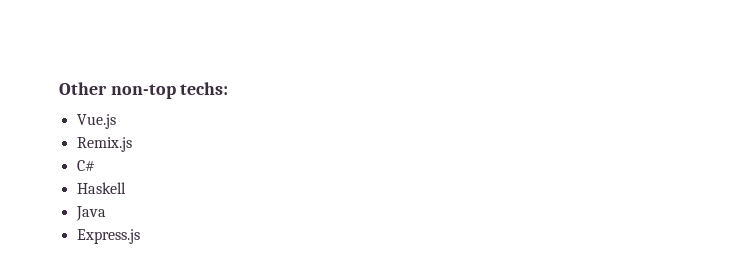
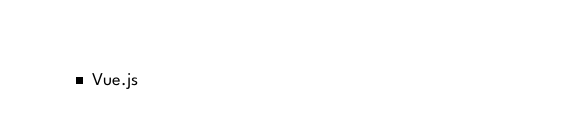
[59,82,229,99] [76,114,116,129] [76,137,132,152] [76,160,95,171] [76,182,126,194] [75,206,106,221] [76,229,140,244] Other non-top techs: // Vue.js // Remix.js // C# // Haskell // Java // Express.js -> [91,73,138,89] Vue.js

